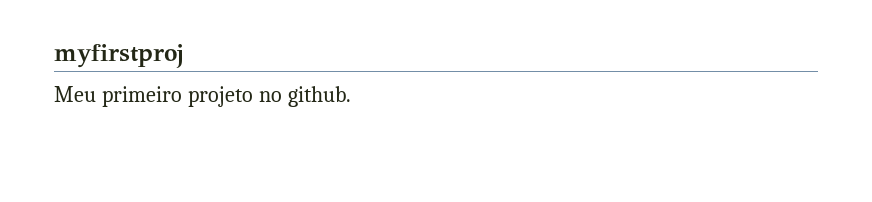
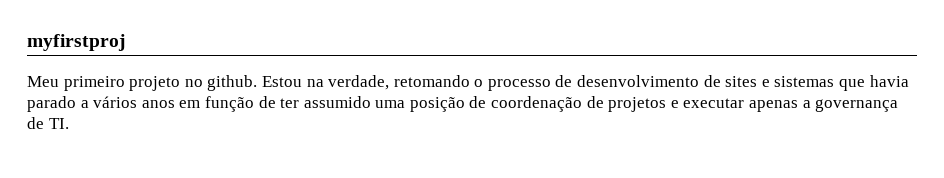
(351, 96) none -> [261,75,909,91] [27,96,899,112] [27,117,69,129] Estou na verdade, retomando o processo de desenvolvimento de sites e sistemas que havia parado a vários anos em função de ter assumido uma posição de coordenação de projetos e executar apenas a governança de TI.

